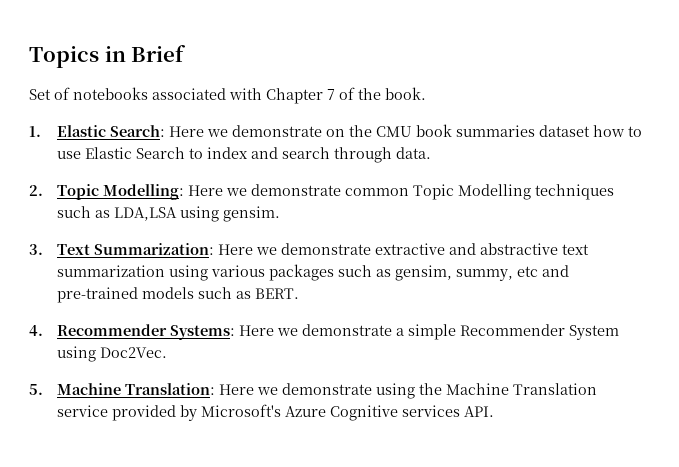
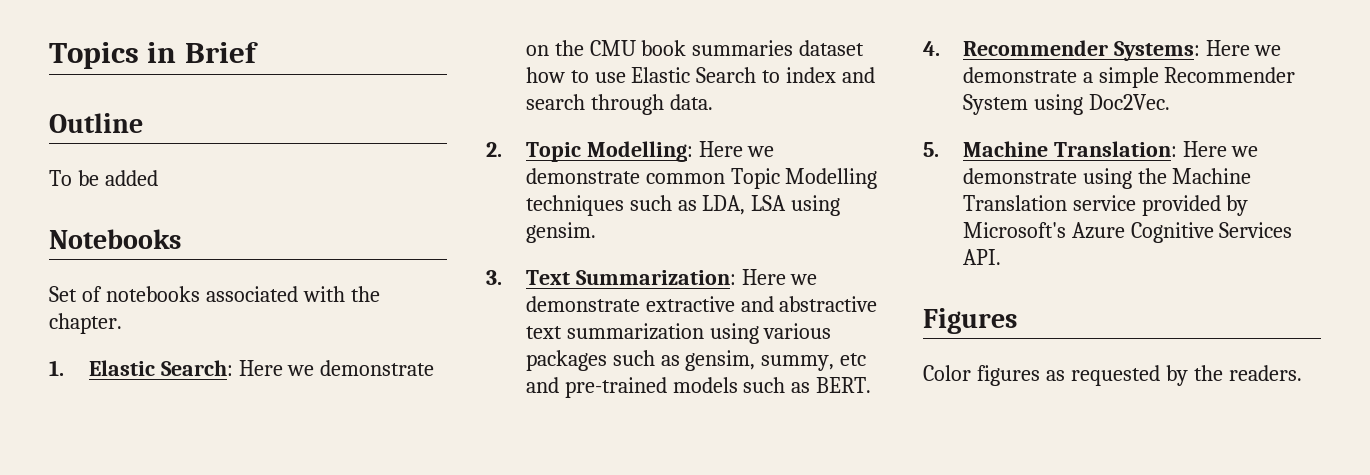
(187, 53) none -> [49,113,143,133] [49,170,158,186] [49,229,181,249] // Outline // To be added // Notebooks
[266,87,426,104] Chapter 7 of the book. -> [350,286,380,302] [49,313,122,334] the chapter.
[114,207,178,221] LDA,LSA -> [702,195,787,215] LDA, LSA
[402,405,461,417] services -> [1219,222,1293,238] Services
(495, 411) none -> [923,308,1017,334] [923,365,1302,386] // Figures // Color figures as requested by the readers.

